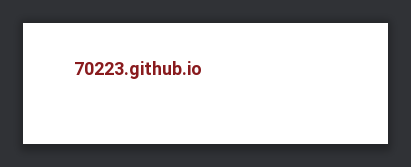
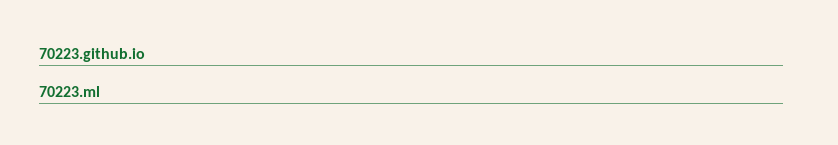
(202, 70) none -> [39,86,100,97] // 70223.ml

